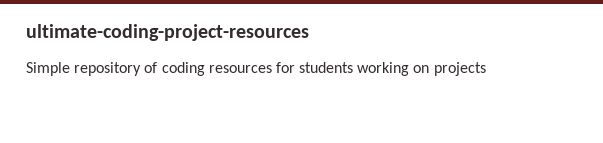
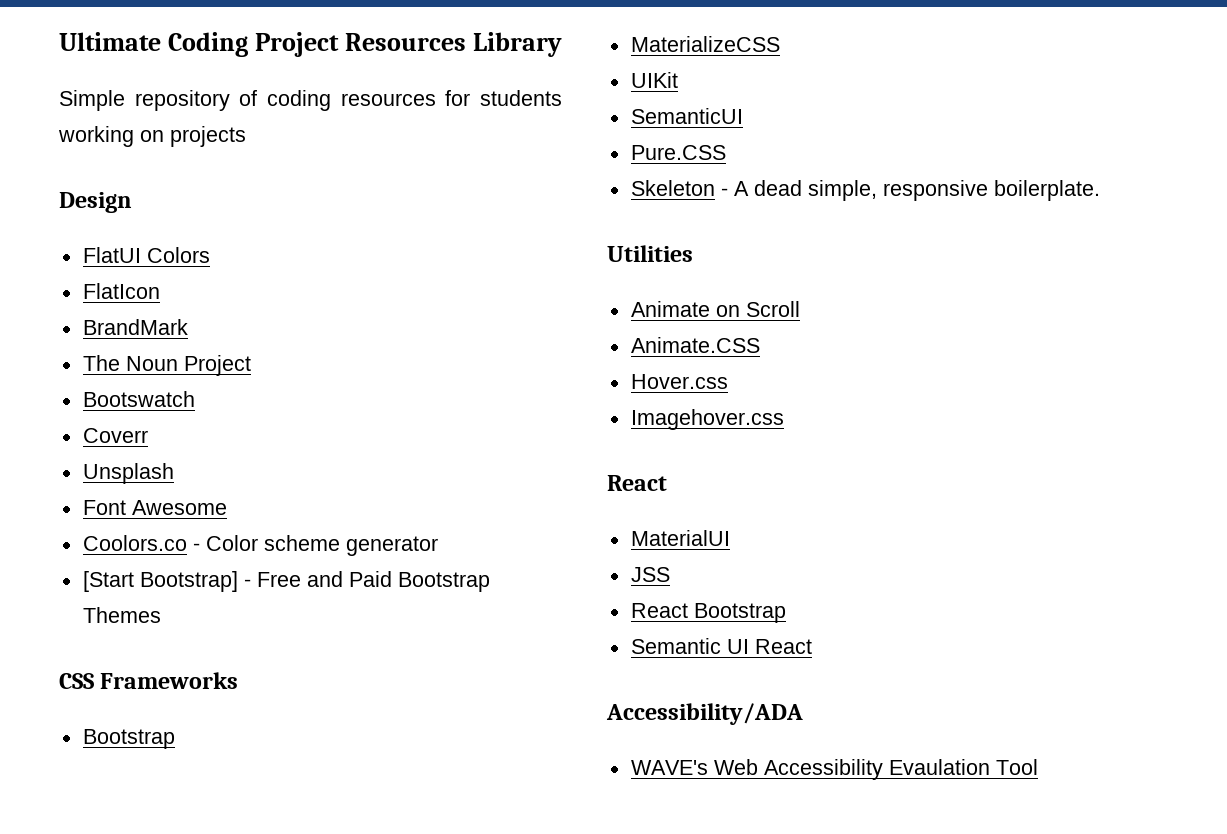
[26,24,309,41] ultimate-coding-project-resources -> [59,32,562,57] Ultimate Coding Project Resources Library
(486, 69) none -> [59,192,132,213] [82,247,210,263] [82,283,160,299] [82,319,188,335] [82,355,251,376] [82,391,195,407] [82,428,148,443] [82,463,174,484] [82,500,227,515] [82,535,438,556] [82,571,490,592] [82,607,161,623] [59,672,239,689] [82,729,175,749] [630,36,780,52] [630,72,678,88] [630,108,743,124] [630,145,726,160] [630,180,1100,201] [607,245,693,262] [630,301,800,317] [630,337,760,353] [630,374,728,389] [630,409,784,430] [607,475,667,491] [630,530,730,546] [630,567,670,582] [630,603,786,623] [630,638,812,654] [606,703,803,725] [630,759,1038,780] // Design // FlatUI Colors // FlatIcon // BrandMark // The Noun Project // Bootswatch // Coverr // Unsplash // Font Awesome // Coolors.co - Color scheme generator // [Start Bootstrap] - Free and Paid Bootstrap Themes // CSS Frameworks // Bootstrap // MaterializeCSS // UIKit // SemanticUI // Pure.CSS // Skeleton - A dead simple, responsive boilerplate. // Utilities // Animate on Scroll // Animate.CSS // Hover.css // Imagehover.css // React // MaterialUI // JSS // React Bootstrap // Semantic UI React // Accessibility/ADA // WAVE's Web Accessibility Evaulation Tool

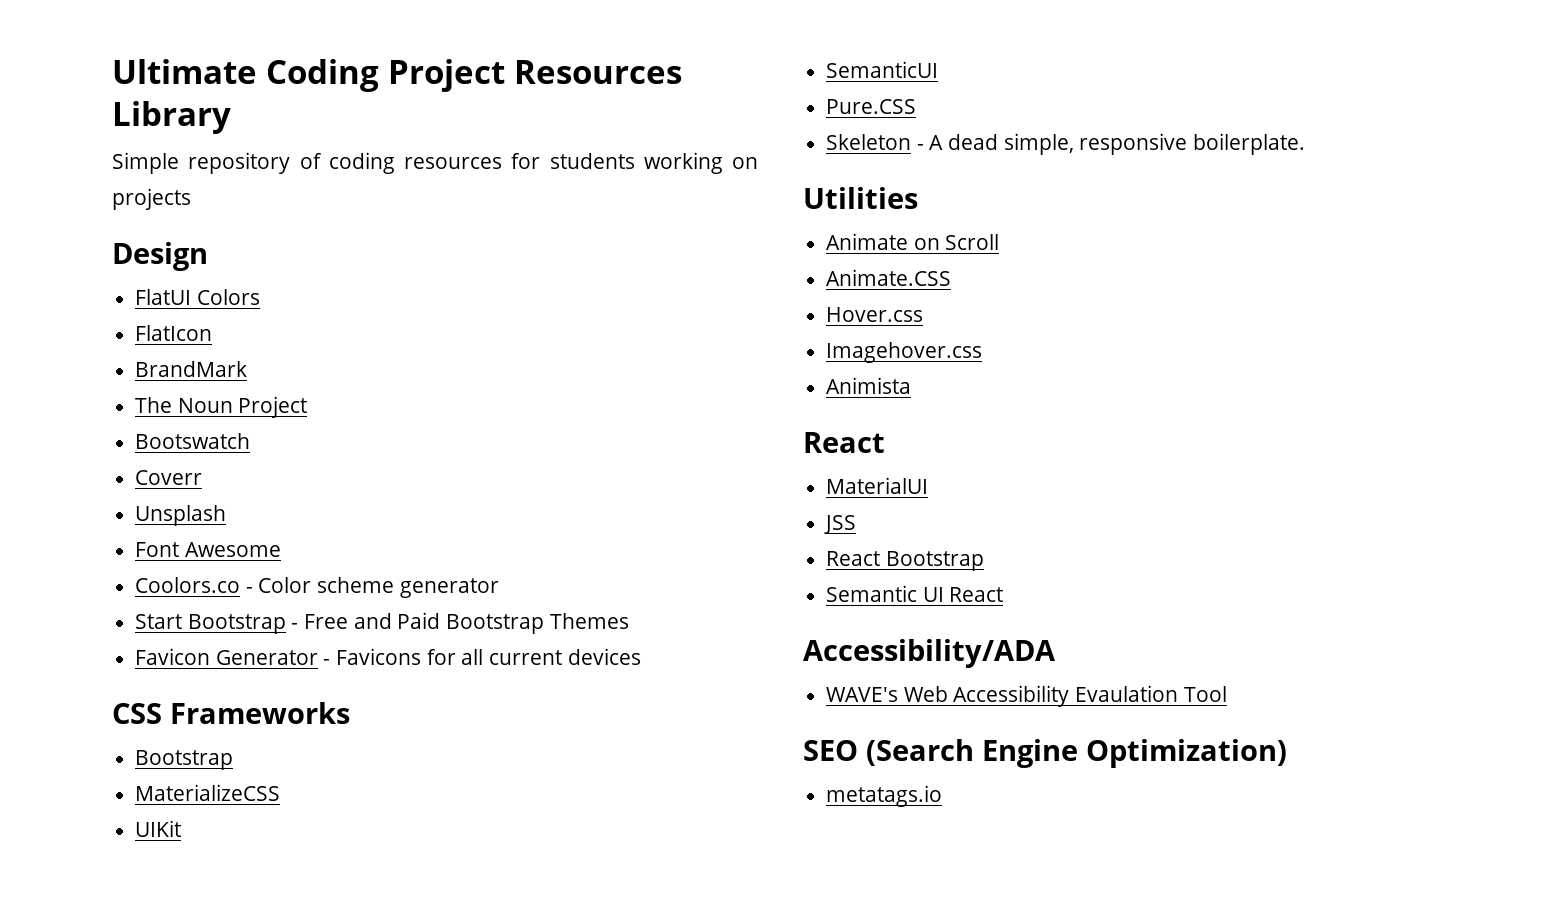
[82,571,238,592] [Start Bootstrap] -> [135,614,286,634] Start Bootstrap
(161, 615) none -> [135,648,641,665] // Favicon Generator - Favicons for all current devices
(784, 419) none -> [826,377,912,394] // Animista
(1038, 767) none -> [803,739,1287,768] [826,785,943,807] // SEO (Search Engine Optimization) // metatags.io

